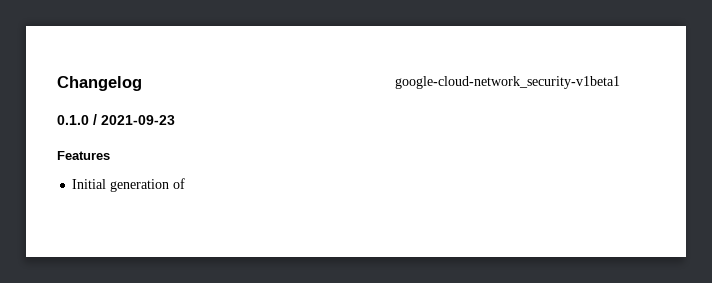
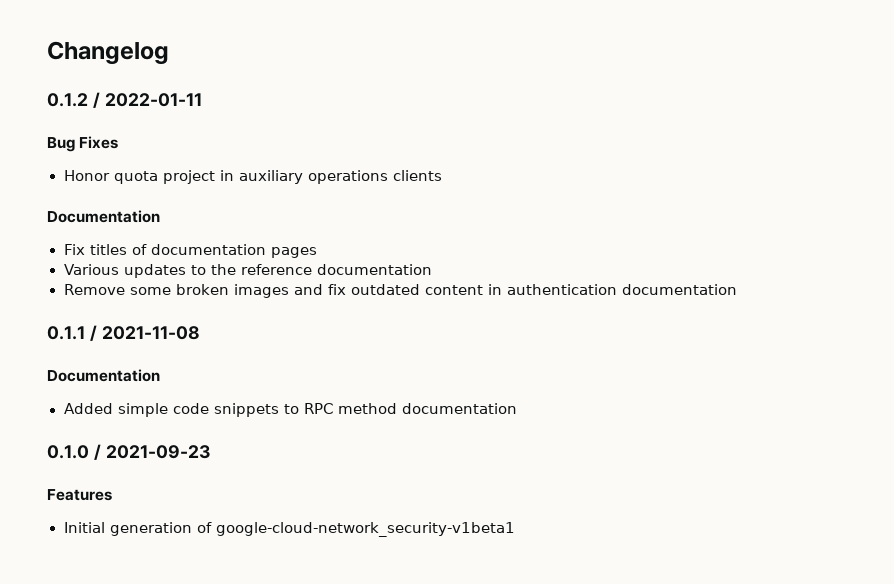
(142, 83) none -> [47,92,202,108] [47,136,119,152] [63,170,442,184] [47,210,160,223] [63,244,318,258] [63,264,433,278] [63,284,737,298] [47,325,200,341] [47,369,160,382] [63,403,517,417] // 0.1.2 / 2022-01-11 // Bug Fixes // Honor quota project in auxiliary operations clients // Documentation // Fix titles of documentation pages // Various updates to the reference documentation // Remove some broken images and fix outdated content in authentication documentation // 0.1.1 / 2021-11-08 // Documentation // Added simple code snippets to RPC method documentation

